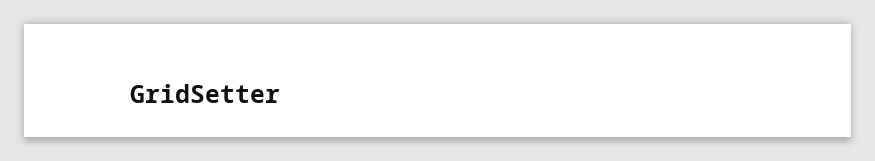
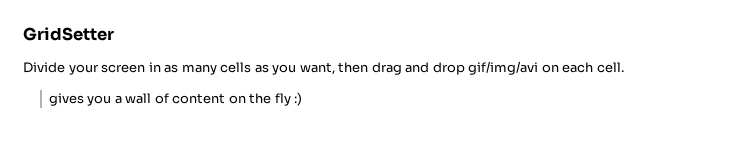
(280, 93) none -> [23,61,624,75] [48,92,303,106] // Divide your screen in as many cells as you want, then drag and drop gif/img/avi on each cell. // gives you a wall of content on the fly :)

